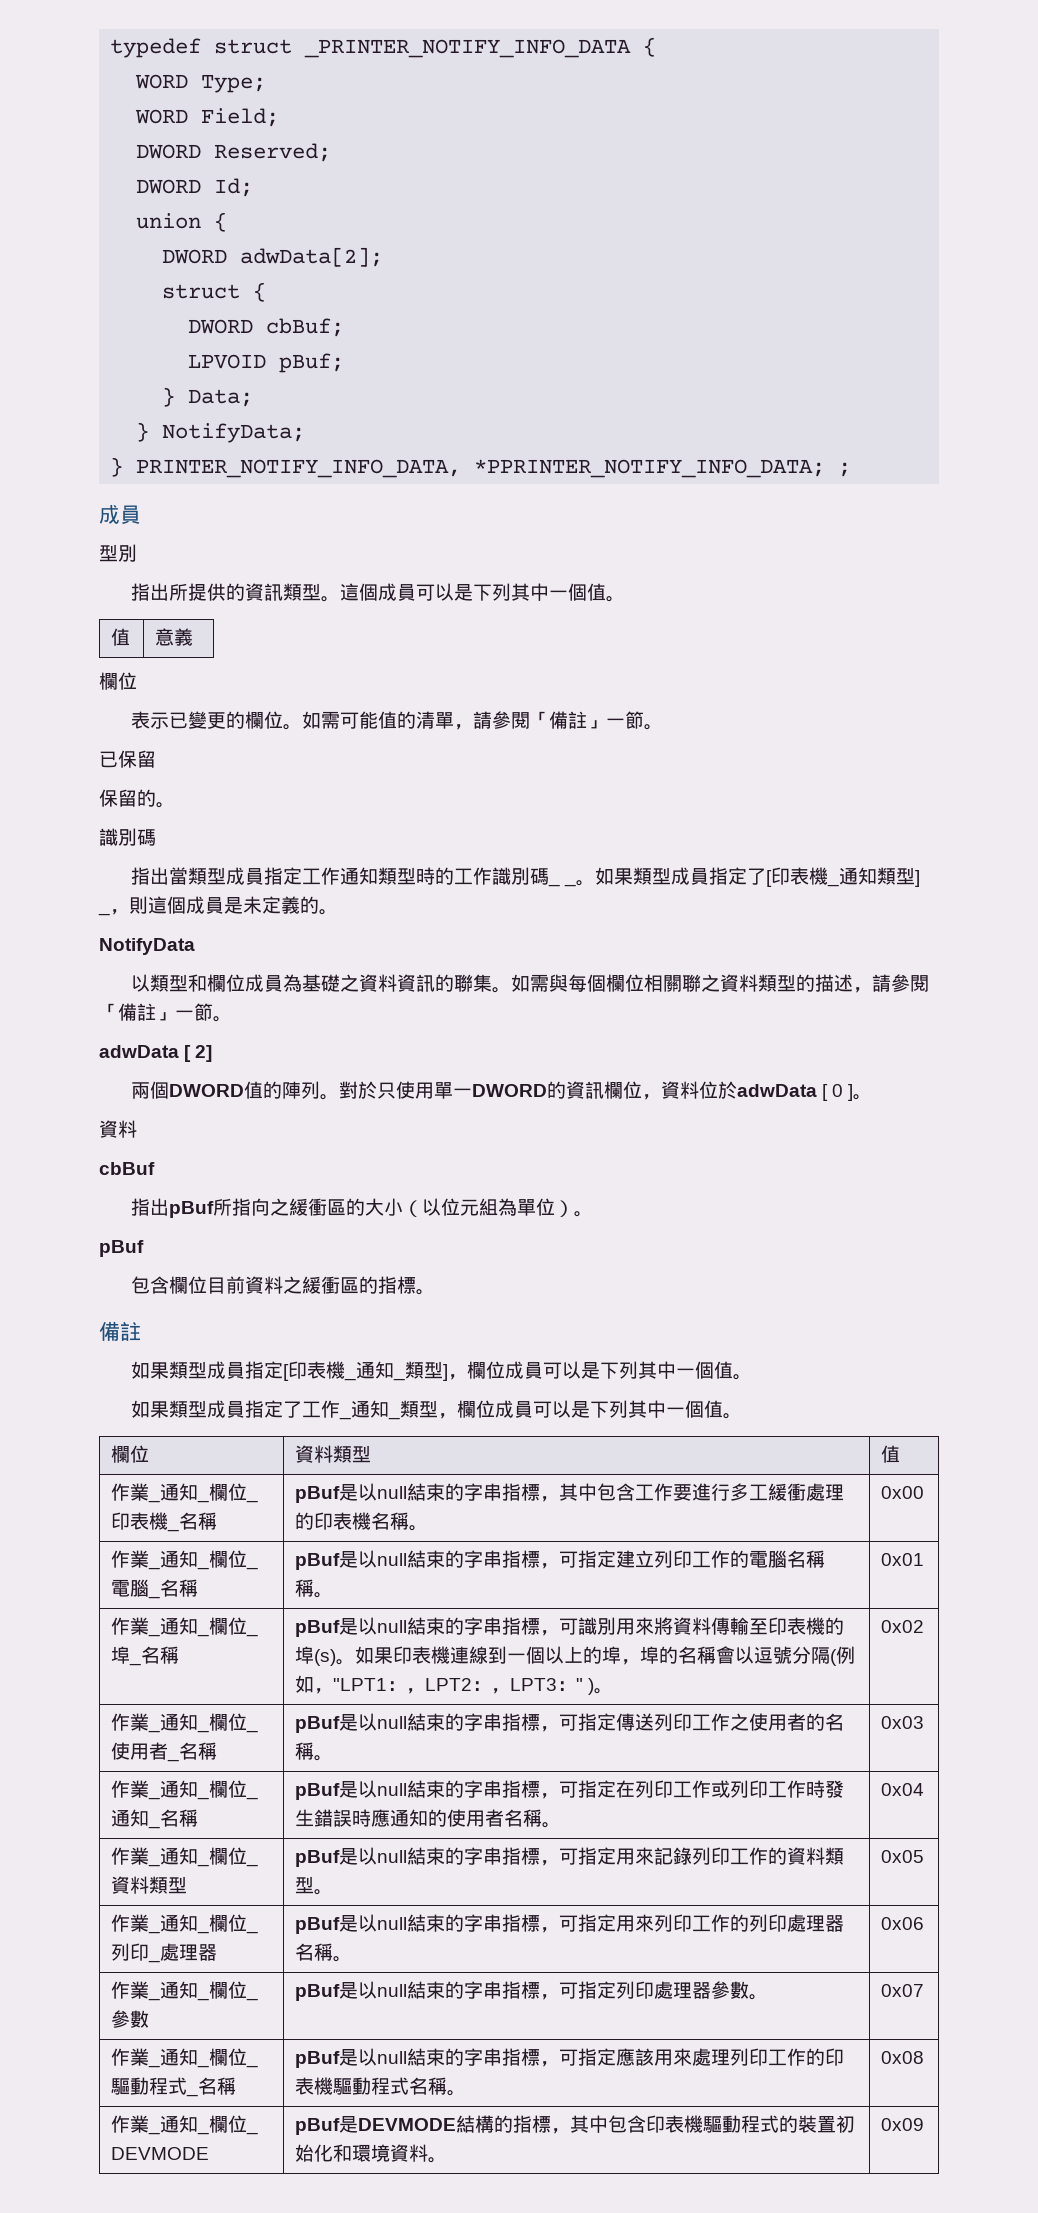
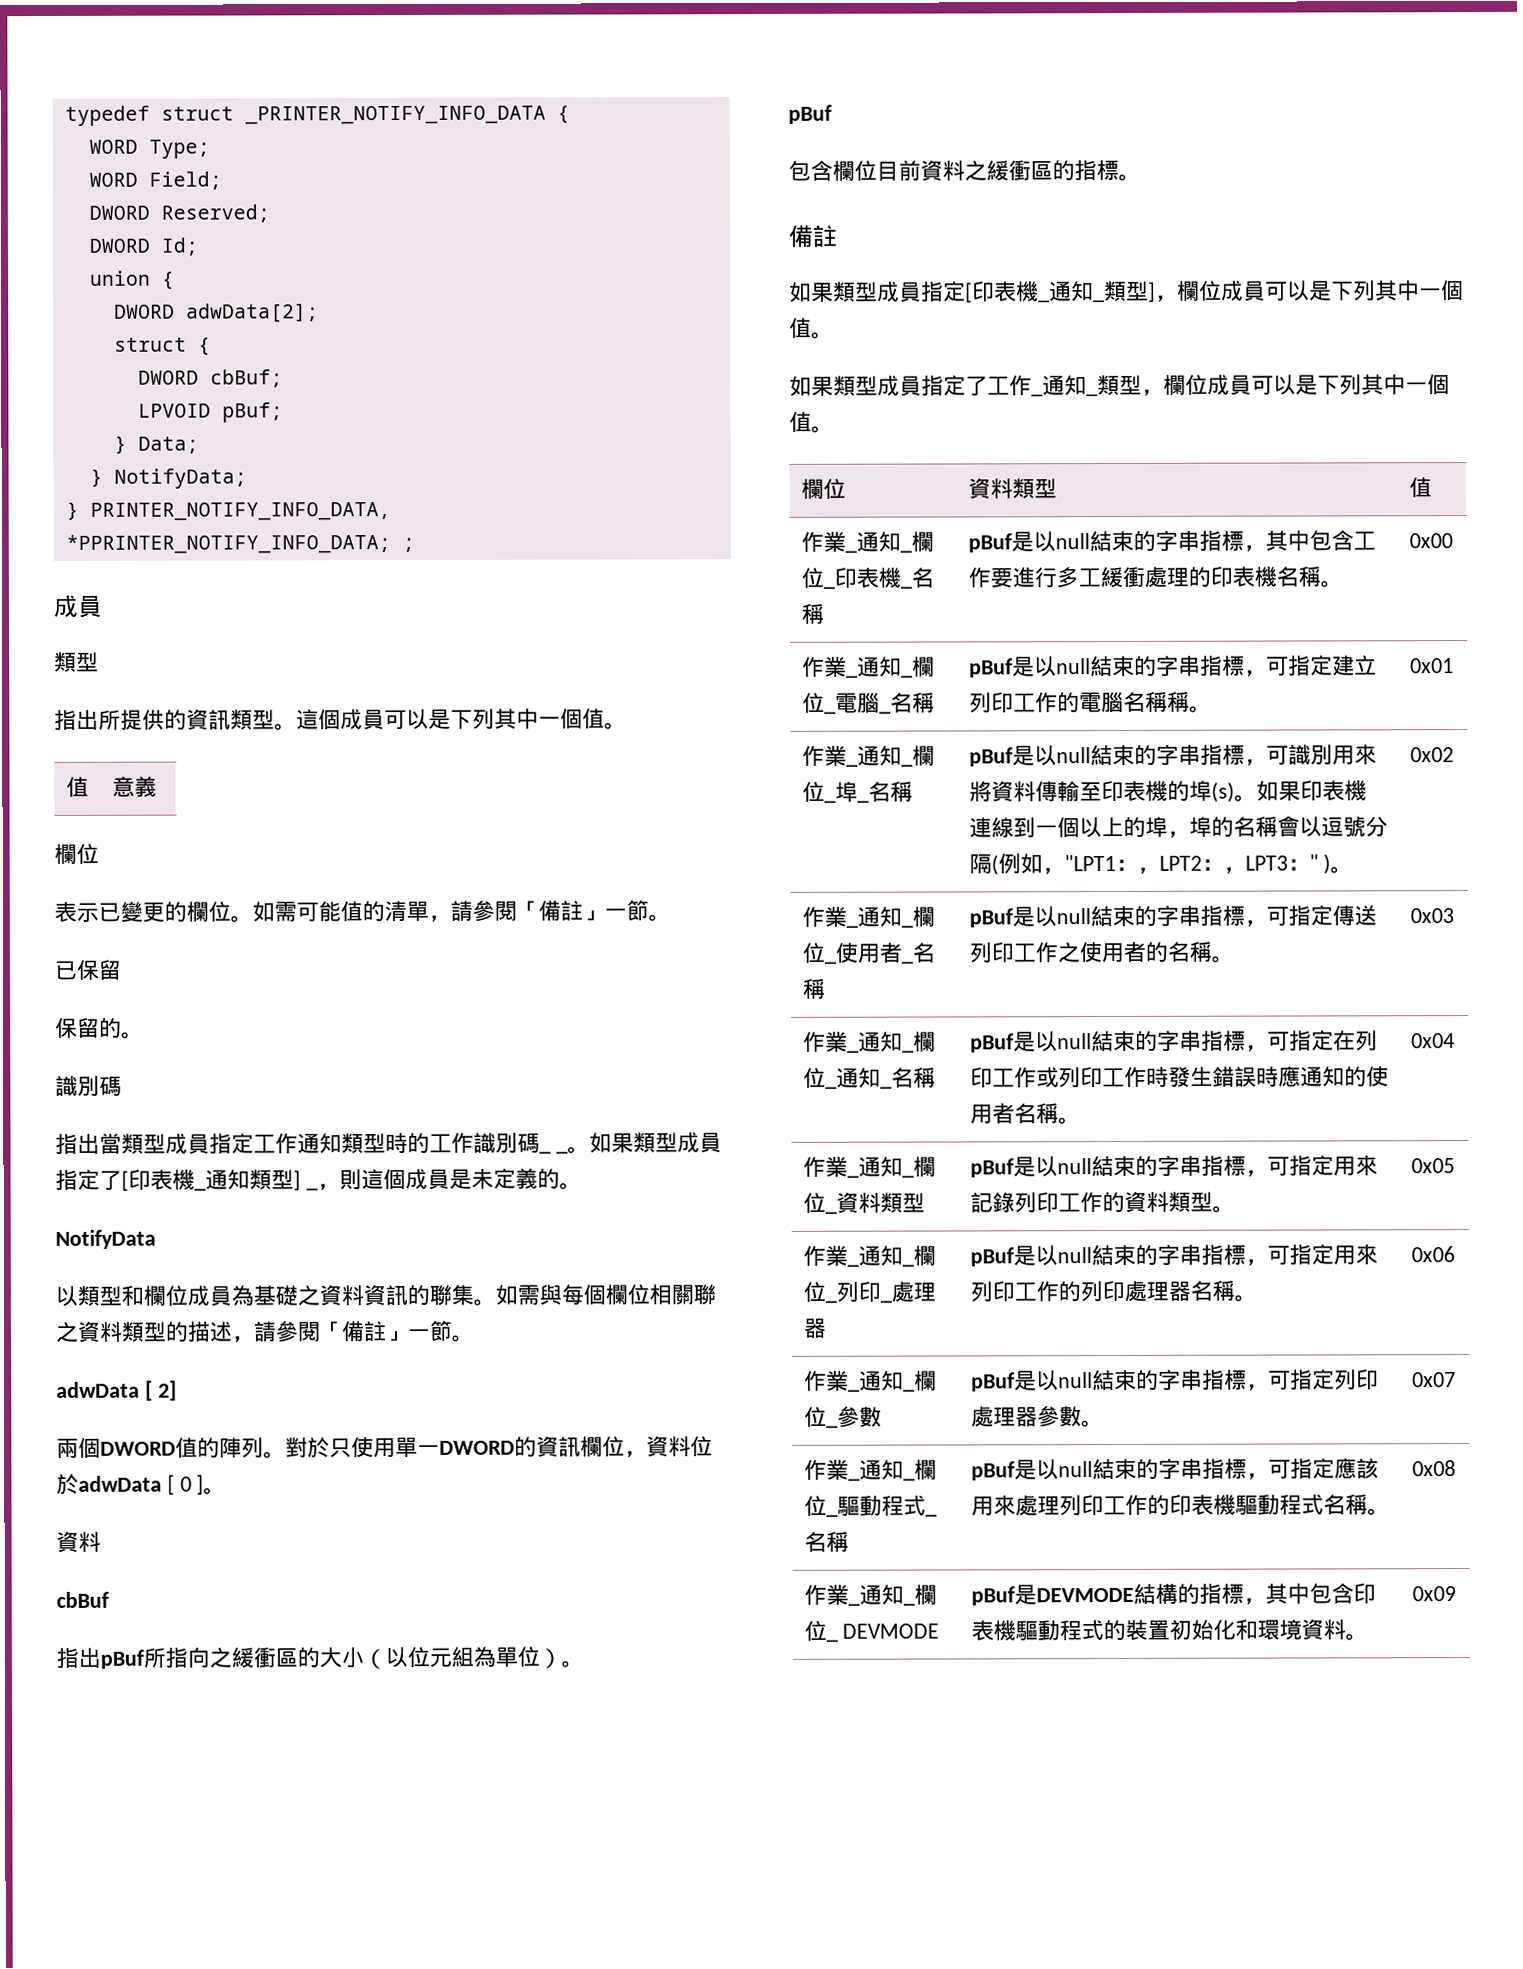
[99,544,137,562] 型別 -> [54,651,99,672] 類型

